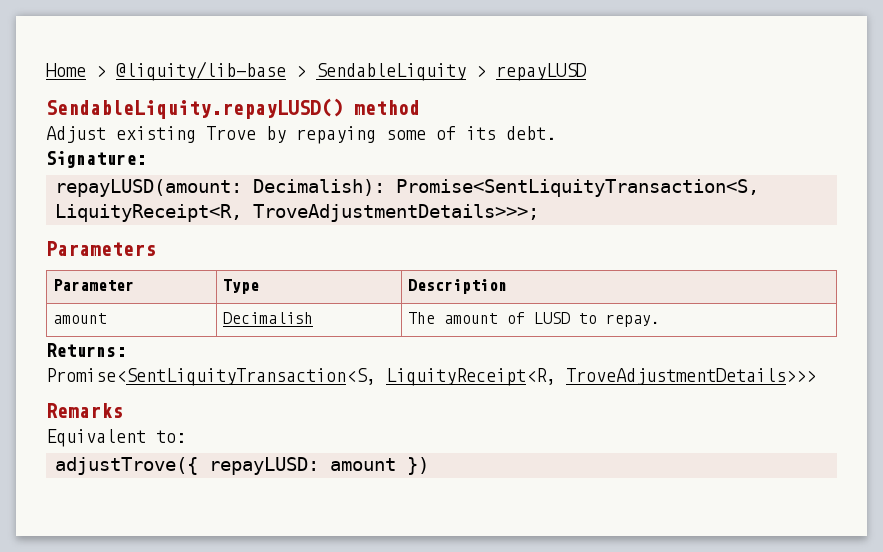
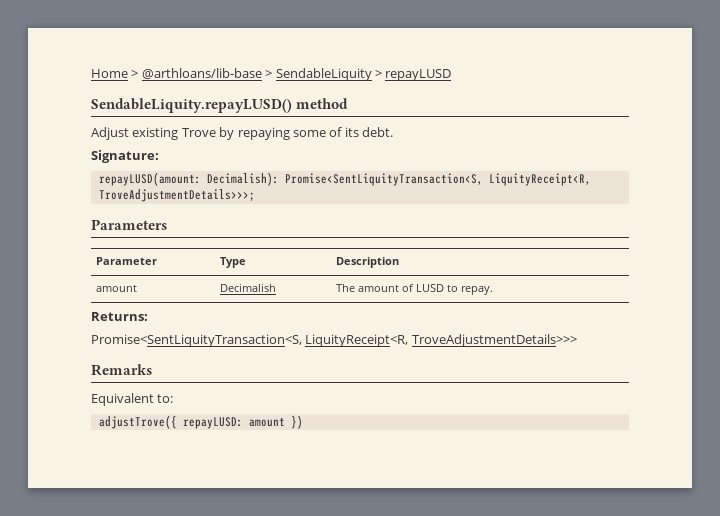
[116,61,286,81] @liquity/lib-base -> [141,68,262,79] @arthloans/lib-base

